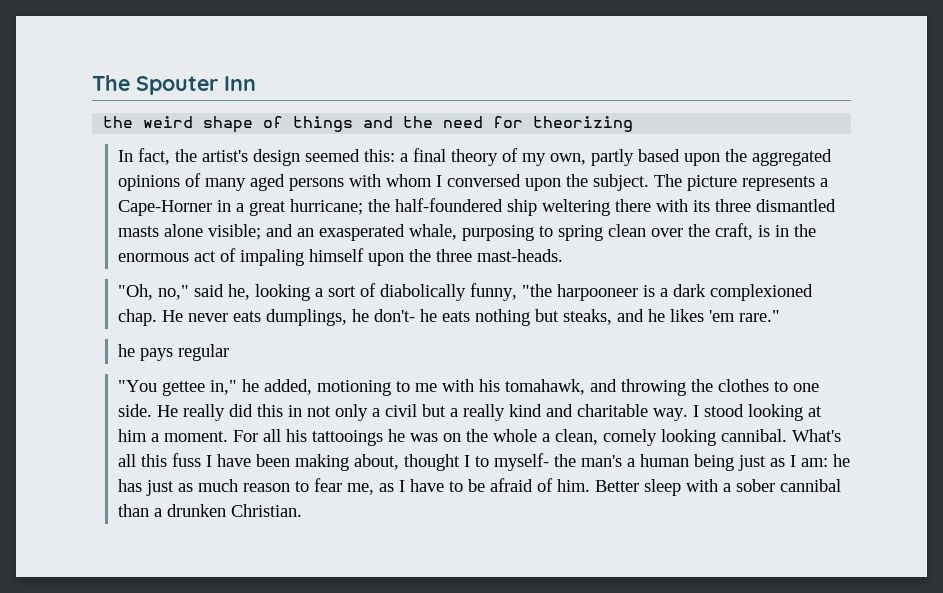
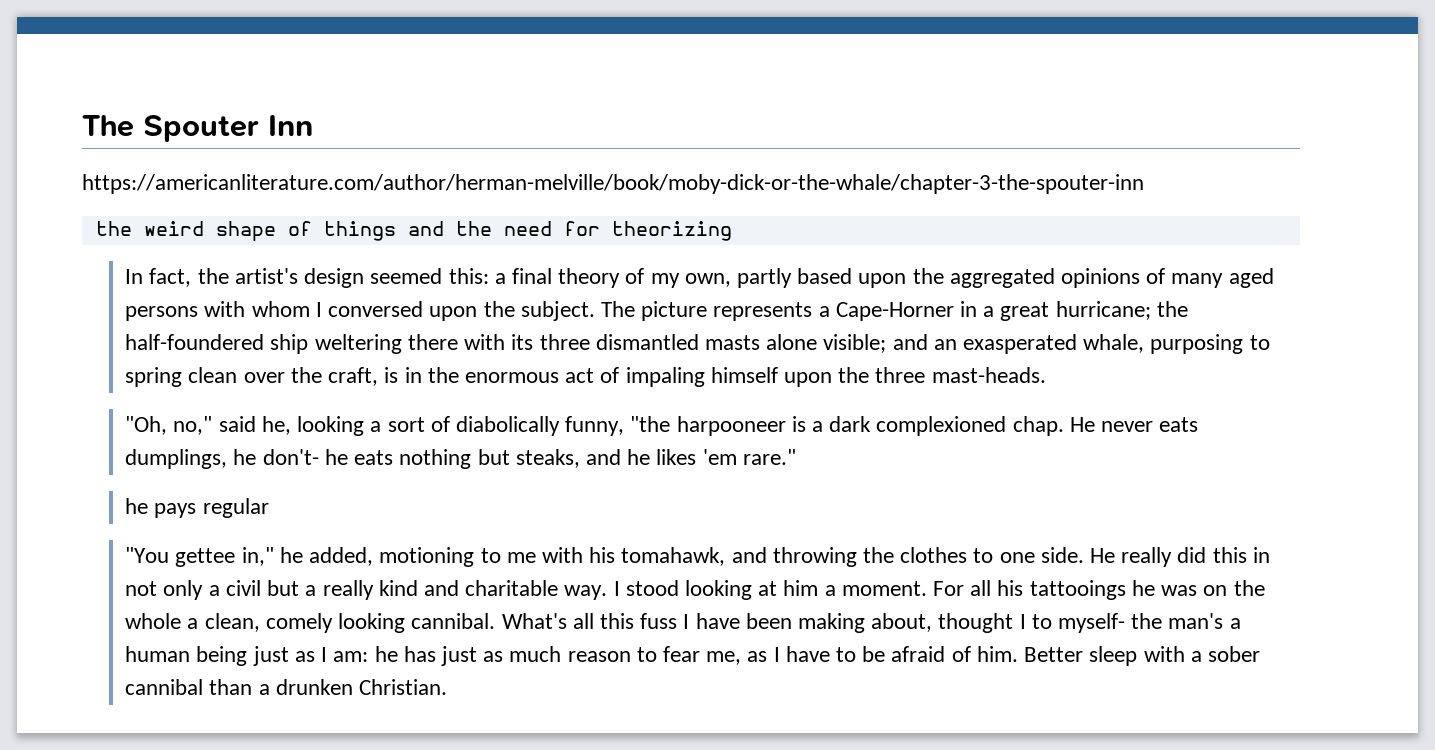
(256, 83) none -> [82,174,1144,194] // https://americanliterature.com/author/herman-melville/book/moby-dick-or-the-whale/chapter-3-the-spouter-inn

